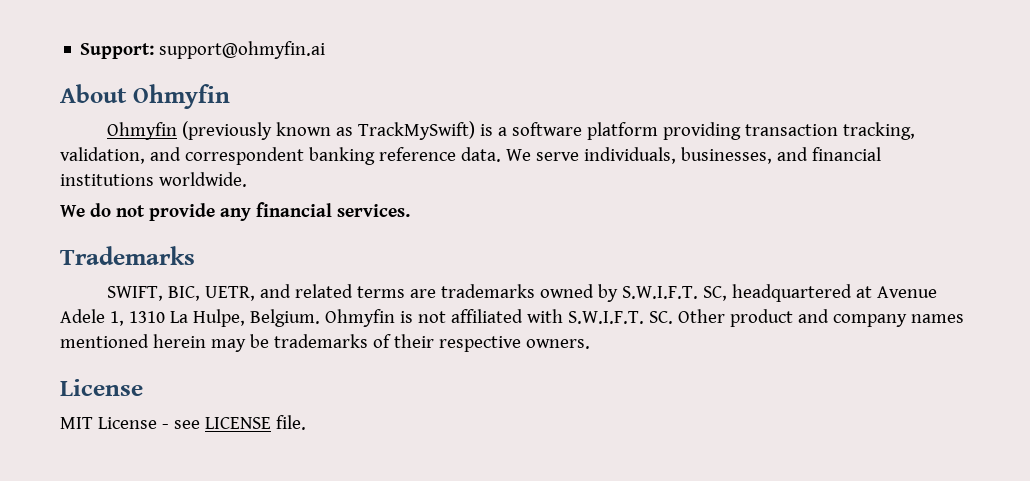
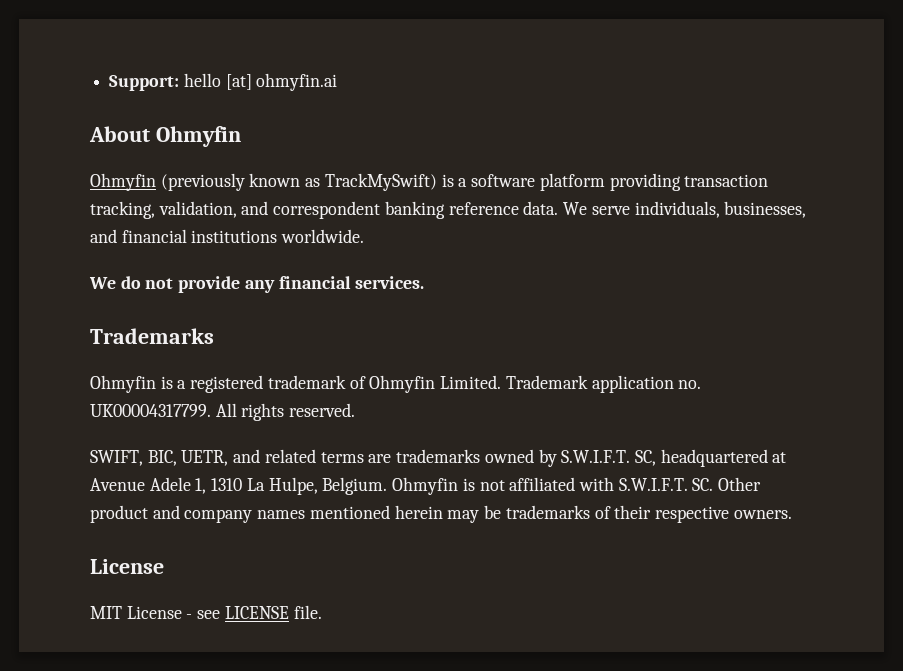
[159,41,326,59] support@ohmyfin.ai -> [183,73,338,91] hello [at] ohmyfin.ai
(195, 255) none -> [90,375,702,393] [90,403,356,421] // Ohmyfin is a registered trademark of Ohmyfin Limited. Trademark application no. UK00004317799. All rights reserved.

